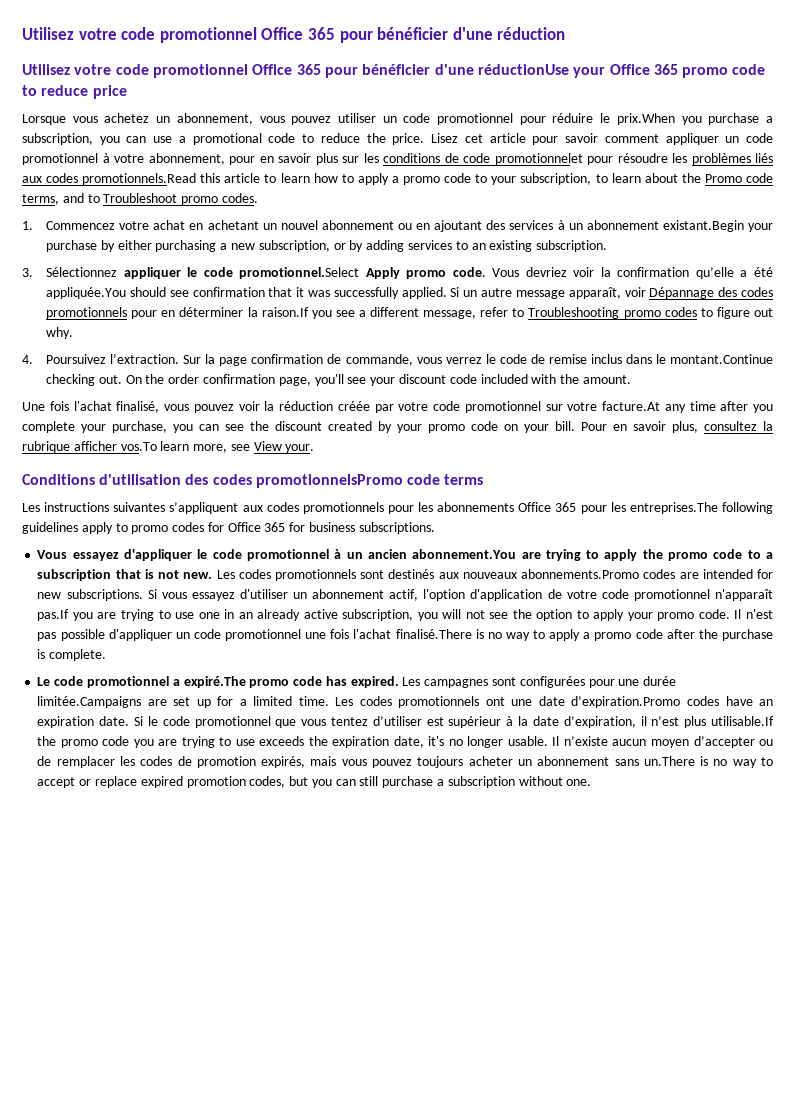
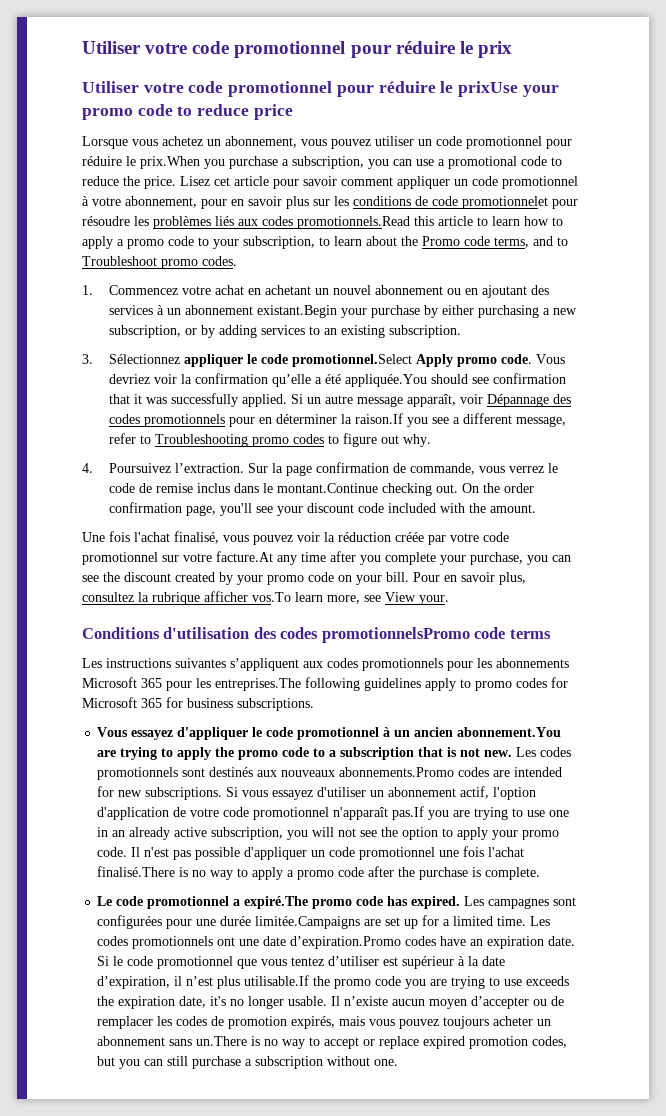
[22,27,566,43] [22,64,678,78] Utilisez votre code promotionnel Office 365 pour bénéficier d'une réduction // Utilisez votre code promotionnel Office 365 pour bénéficier d'une réductionUse your Office 365 -> [82,41,512,58] [82,81,559,97] Utiliser votre code promotionnel pour réduire le prix // Utiliser votre code promotionnel pour réduire le prixUse your
[518,502,552,512] Office -> [82,677,137,688] Microsoft
[227,522,261,532] Office -> [82,697,137,708] Microsoft

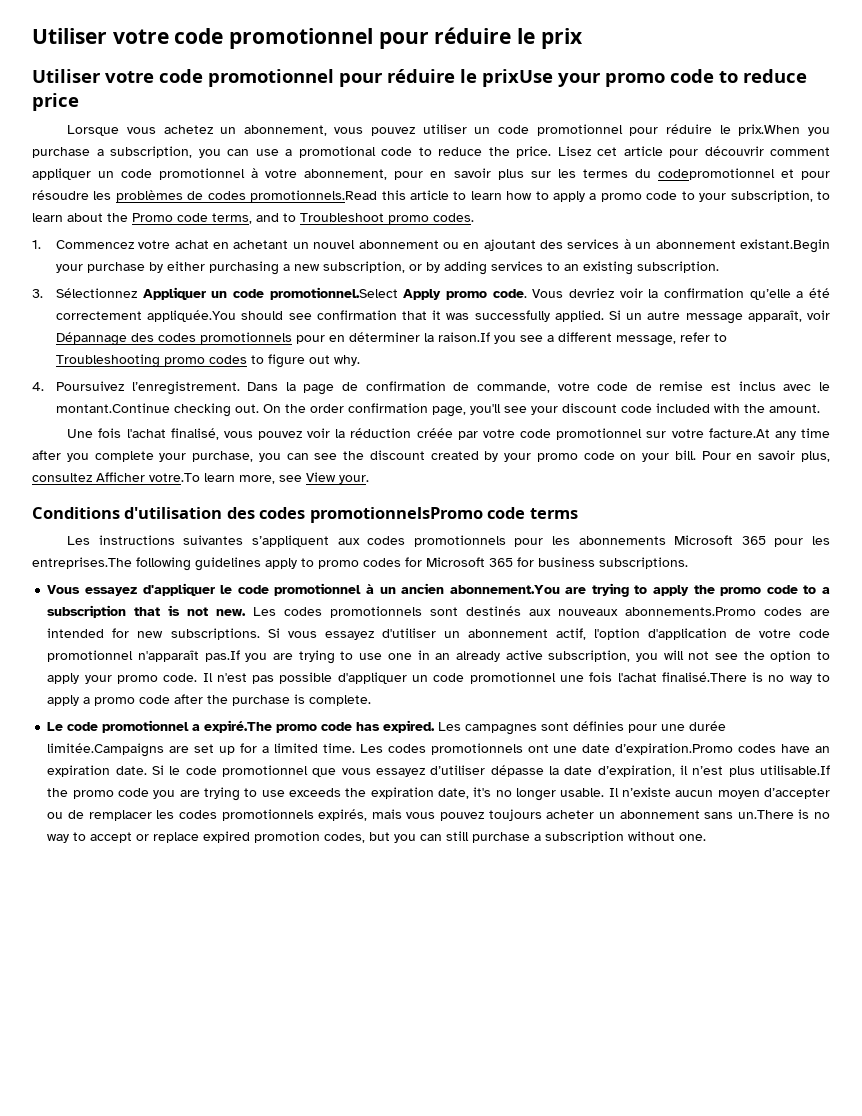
[303,176,337,186] savoir -> [704,146,764,156] découvrir
[353,196,548,209] conditions de code promotionnelet -> [582,168,794,180] termes du codepromotionnel et
[215,216,258,226] liés aux -> [187,191,204,200] de
[184,354,258,367] appliquer le -> [142,287,228,300] Appliquer un
(342, 379) none -> [55,311,142,320] correctement
[175,463,269,473] l’extraction. Sur -> [131,381,279,395] l’enregistrement. Dans
(313, 470) none -> [342,382,359,391] de
[479,463,559,473] [109,483,260,493] vous verrez le code de remise inclus dans -> [557,381,812,391] votre code de remise est inclus avec
[138,591,291,605] la rubrique afficher vos.To -> [96,472,200,482] Afficher votre.To
[97,915,163,929] configurées -> [573,721,625,731] définies
[291,956,466,969] tentez d’utiliser est supérieur à -> [376,765,544,777] essayez d’utiliser dépasse
[211,1016,288,1029] de promotion -> [221,809,314,821] promotionnels

